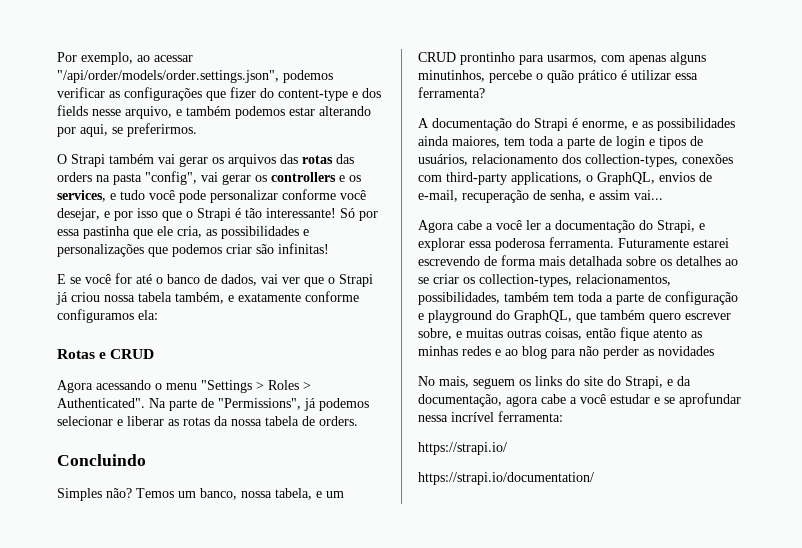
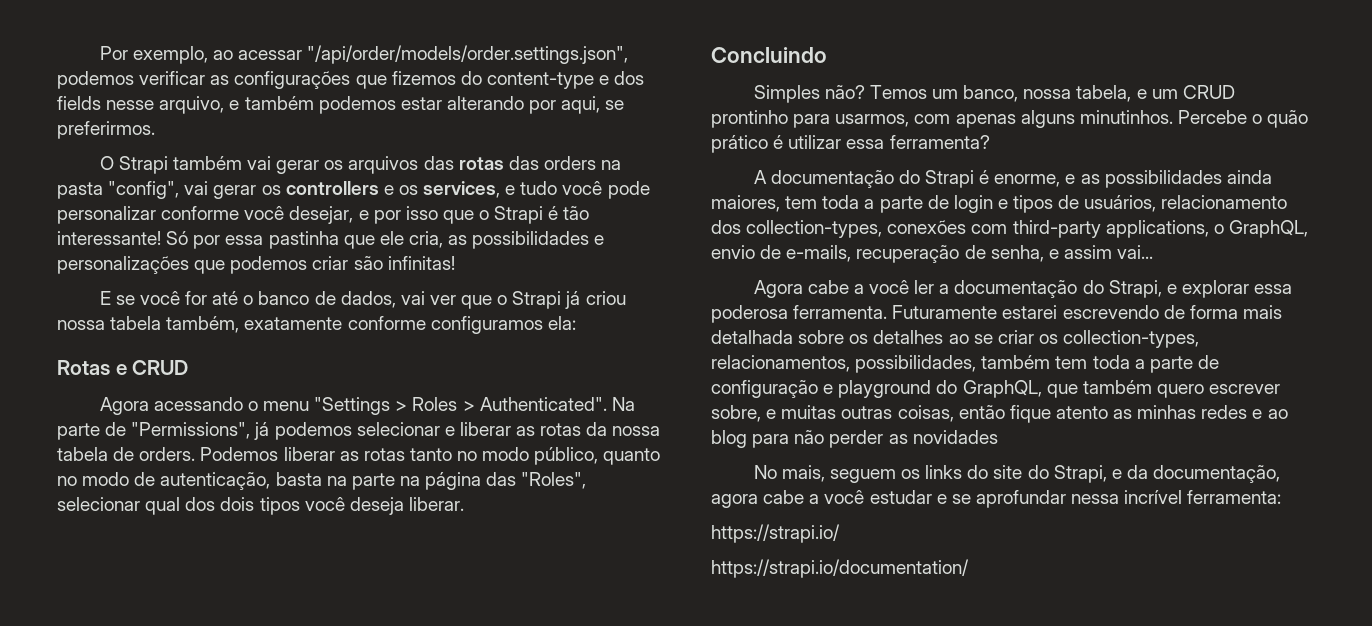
[230,87,256,98] fizer -> [391,71,456,85] fizemos
[228,295,234,302] e -> (240, 324) none
(358, 421) none -> [200,447,661,465] [57,472,587,490] [57,497,464,515] Podemos liberar as rotas tanto no modo público, quanto no modo de autenticação, basta na parte na página das "Roles", selecionar qual dos dois tipos você deseja liberar.
[418,70,532,83] minutinhos, percebe -> [1079,110,1247,124] minutinhos. Percebe
[659,172,712,182] [418,190,458,202] envios de e-mail, -> [711,245,852,262] envio de e-mails,

